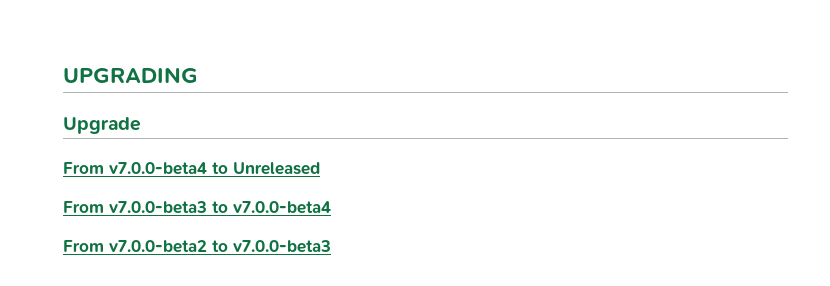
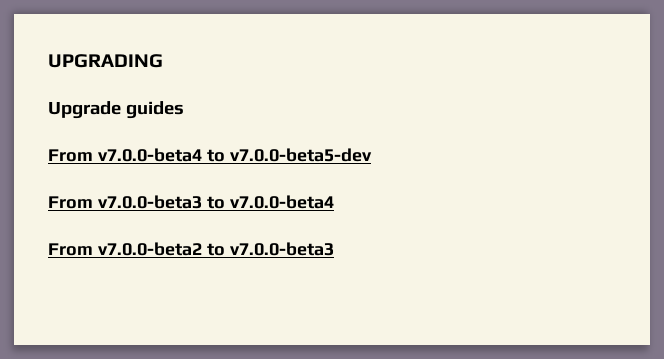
(141, 125) none -> [125,101,184,119] guides
[233,162,320,175] Unreleased -> [229,148,372,162] v7.0.0-beta5-dev

